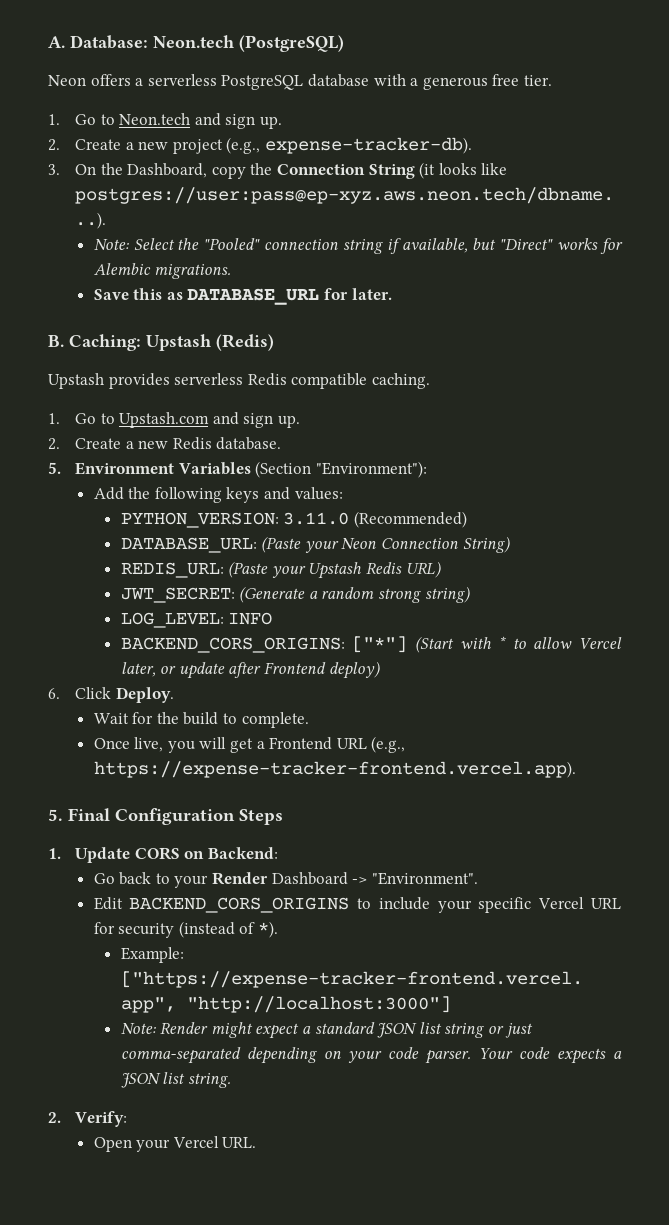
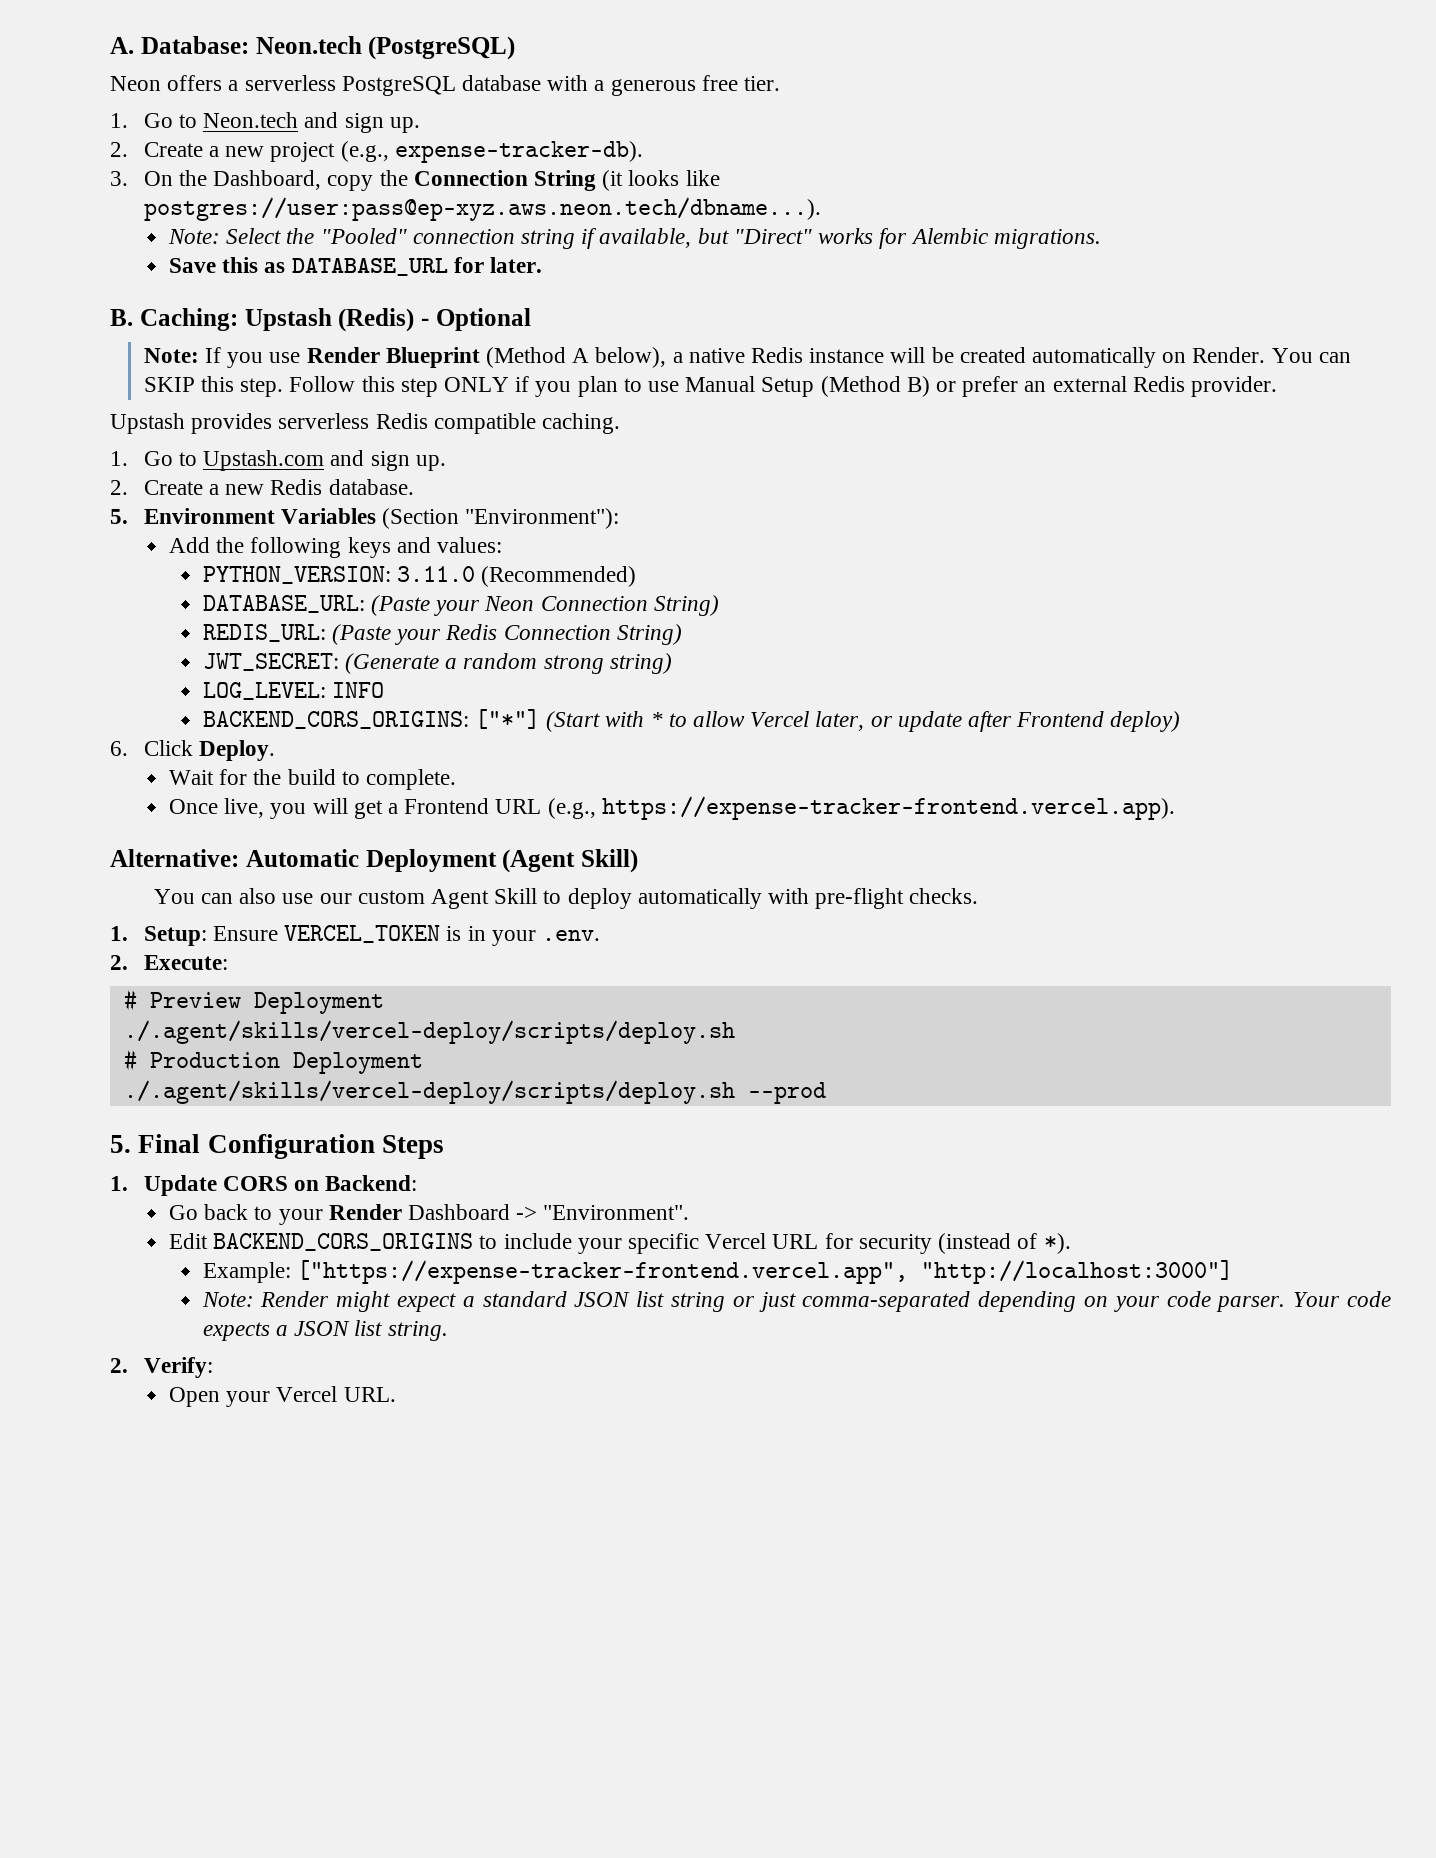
(274, 342) none -> [421,308,531,331] [143,347,1351,368] [143,376,1278,397] - Optional // Note: If you use Render Blueprint (Method A below), a native Redis instance will be created automatically on Render. You can SKIP this step. Follow this step ONLY if you plan to use Manual Setup (Method B) or prefer an external Redis provider.
[308,561,441,579] Upstash Redis URL) -> [445,624,682,645] Redis Connection String)
(576, 769) none -> [110,849,638,873] [153,888,979,909] [110,925,600,946] [110,955,228,970] [123,989,384,1014] [123,1020,735,1044] [123,1049,423,1074] [123,1080,826,1104] // Alternative: Automatic Deployment (Agent Skill) // You can also use our custom Agent Skill to deploy automatically with pre-flight checks. // 1. Setup: Ensure VERCEL_TOKEN is in your .env. // 2. Execute: // # Preview Deployment // ./.agent/skills/vercel-deploy/scripts/deploy.sh // # Production Deployment // ./.agent/skills/vercel-deploy/scripts/deploy.sh --prod

